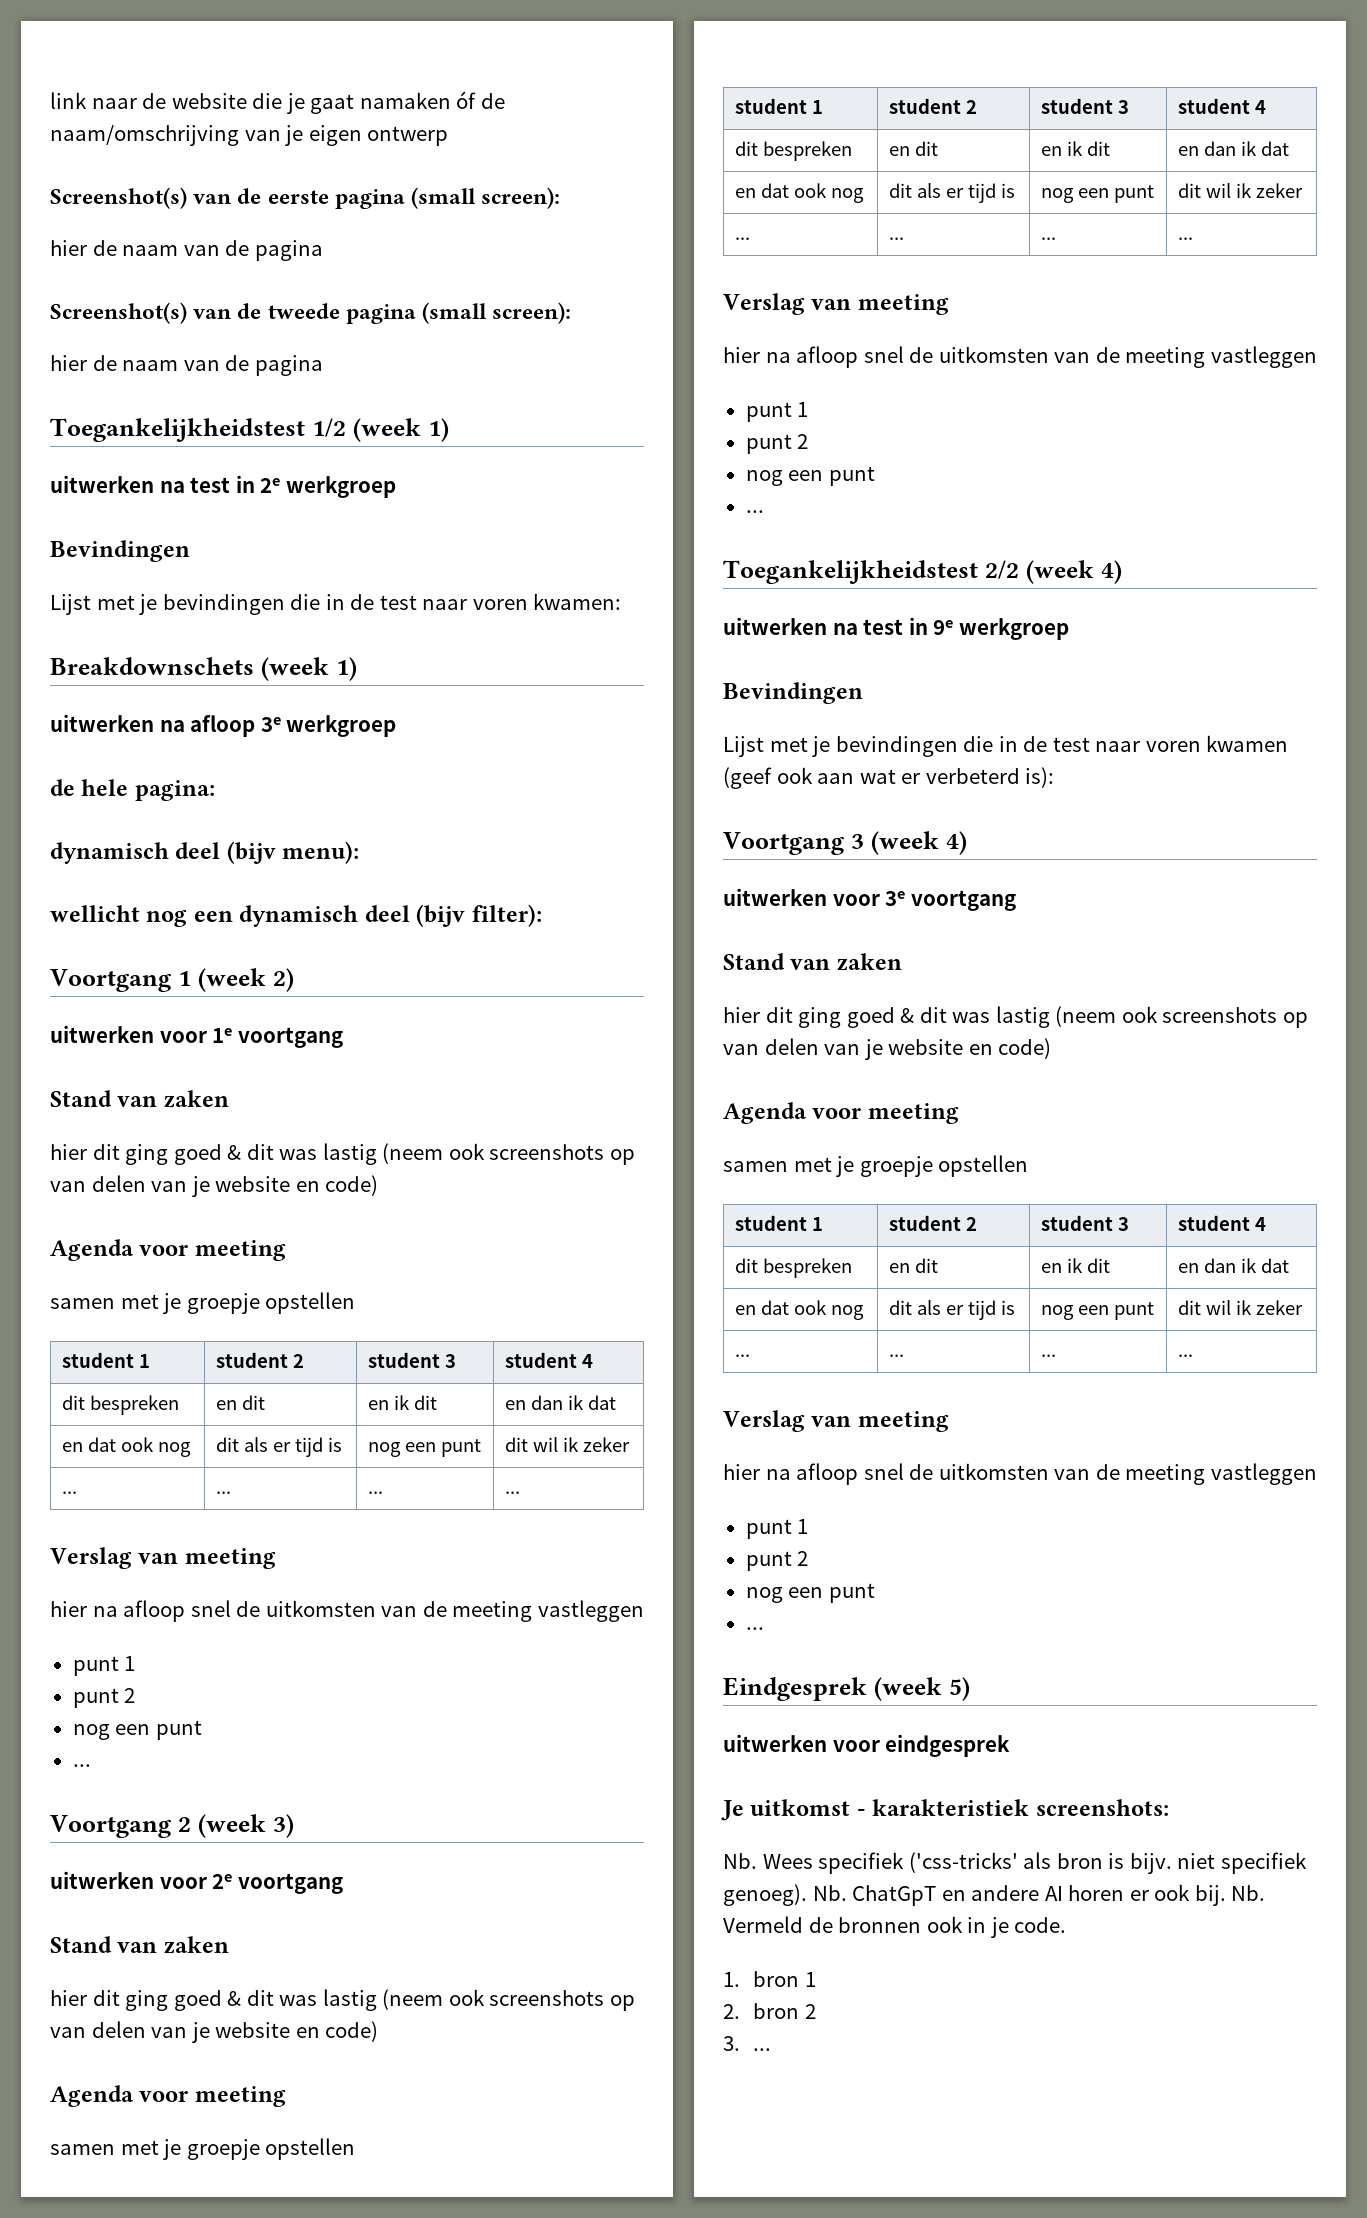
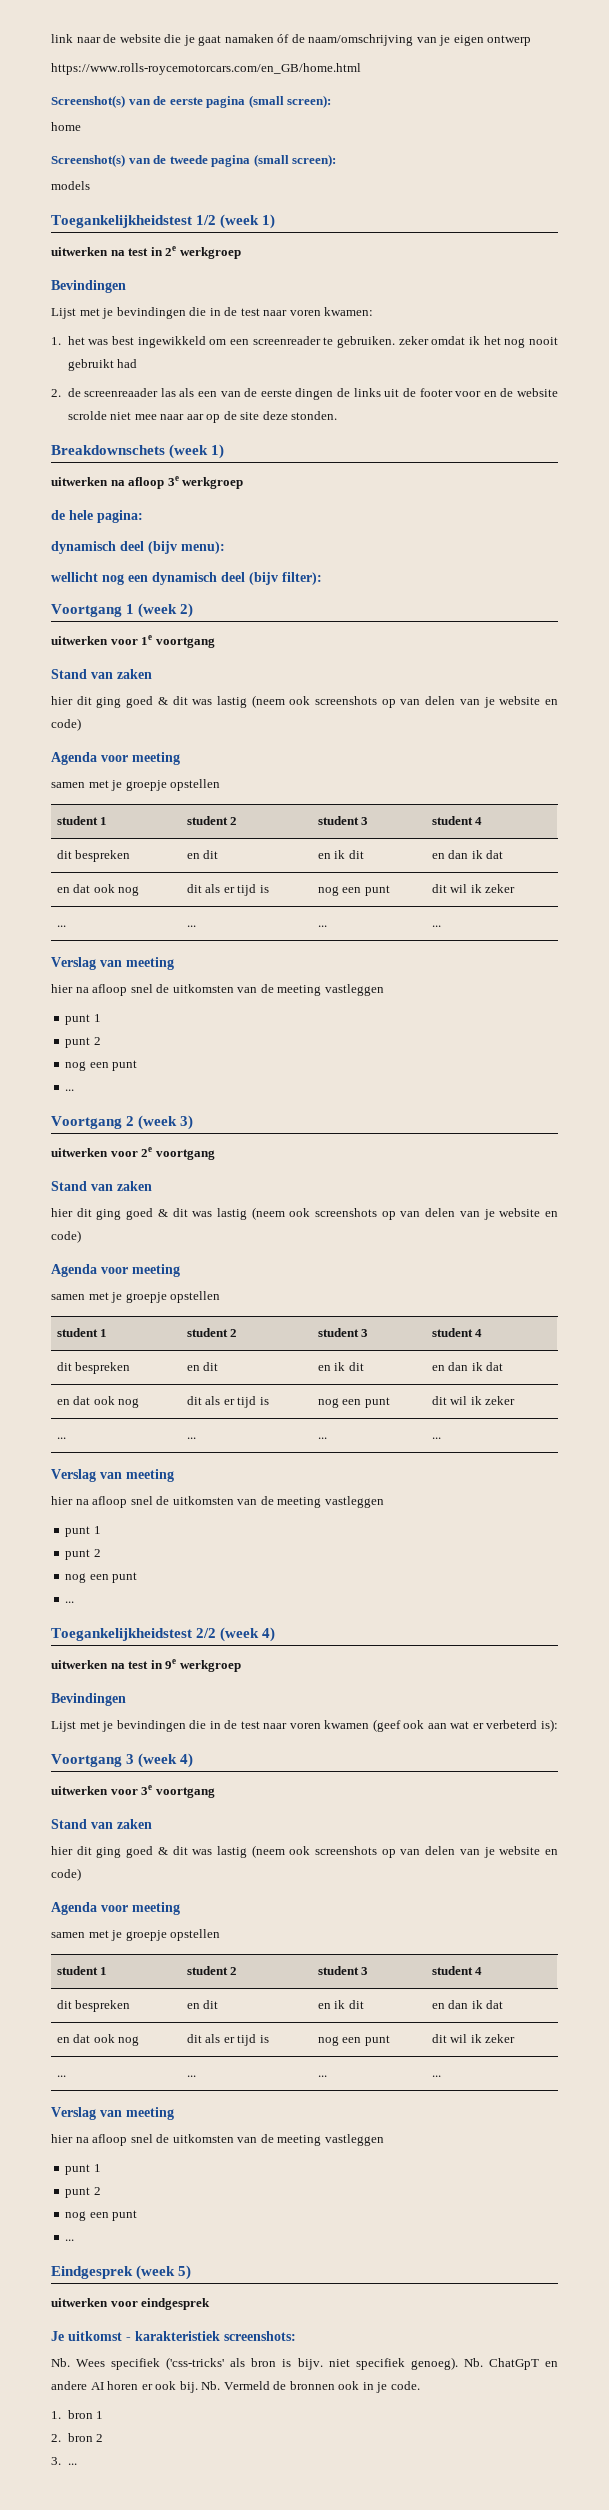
(449, 136) none -> [51,63,361,75] // https://www.rolls-roycemotorcars.com/en_GB/home.html
[50,240,323,261] hier de naam van de pagina -> [51,122,81,131] home
[50,355,323,376] hier de naam van de pagina -> [51,181,90,190] models
(622, 601) none -> [51,336,559,348] [67,359,138,371] [51,388,559,400] [67,411,338,423] // 1. het was best ingewikkeld om een screenreader te gebruiken. zeker omdat ik het nog nooit gebruikt had // 2. de screenreaader las als een van de eerste dingen de links uit de footer voor en de website scrolde niet mee naar aar op de site deze stonden.

